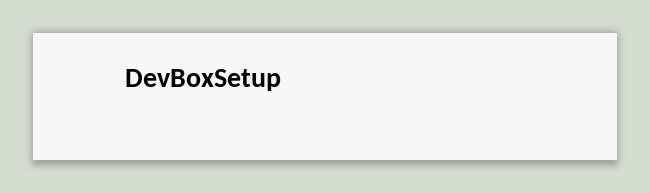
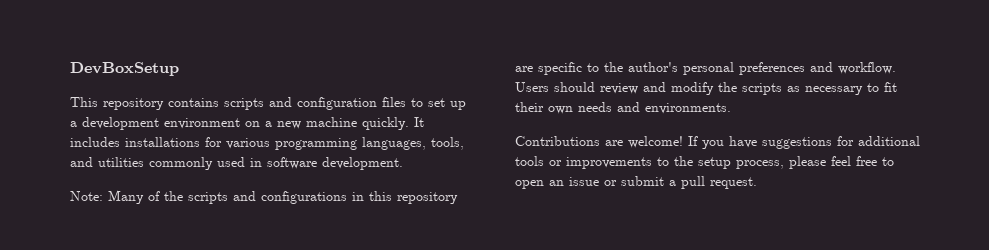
(281, 80) none -> [70,97,466,110] [70,117,424,130] [70,137,464,150] [70,157,403,170] [70,190,458,204] [515,62,896,75] [515,82,897,95] [515,102,731,114] [515,136,920,149] [515,156,894,169] [515,176,757,189] // This repository contains scripts and configuration files to set up a development environment on a new machine quickly. It includes installations for various programming languages, tools, and utilities commonly used in software development. // Note: Many of the scripts and configurations in this repository are specific to the author's personal preferences and workflow. Users should review and modify the scripts as necessary to fit their own needs and environments. // Contributions are welcome! If you have suggestions for additional tools or improvements to the setup process, please feel free to open an issue or submit a pull request.

